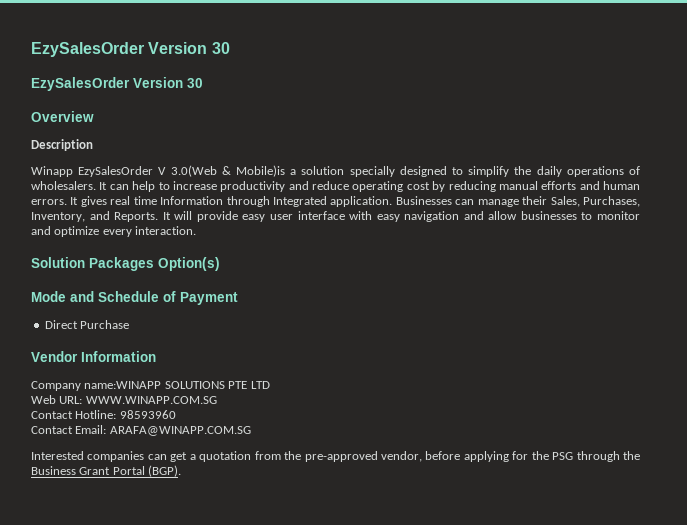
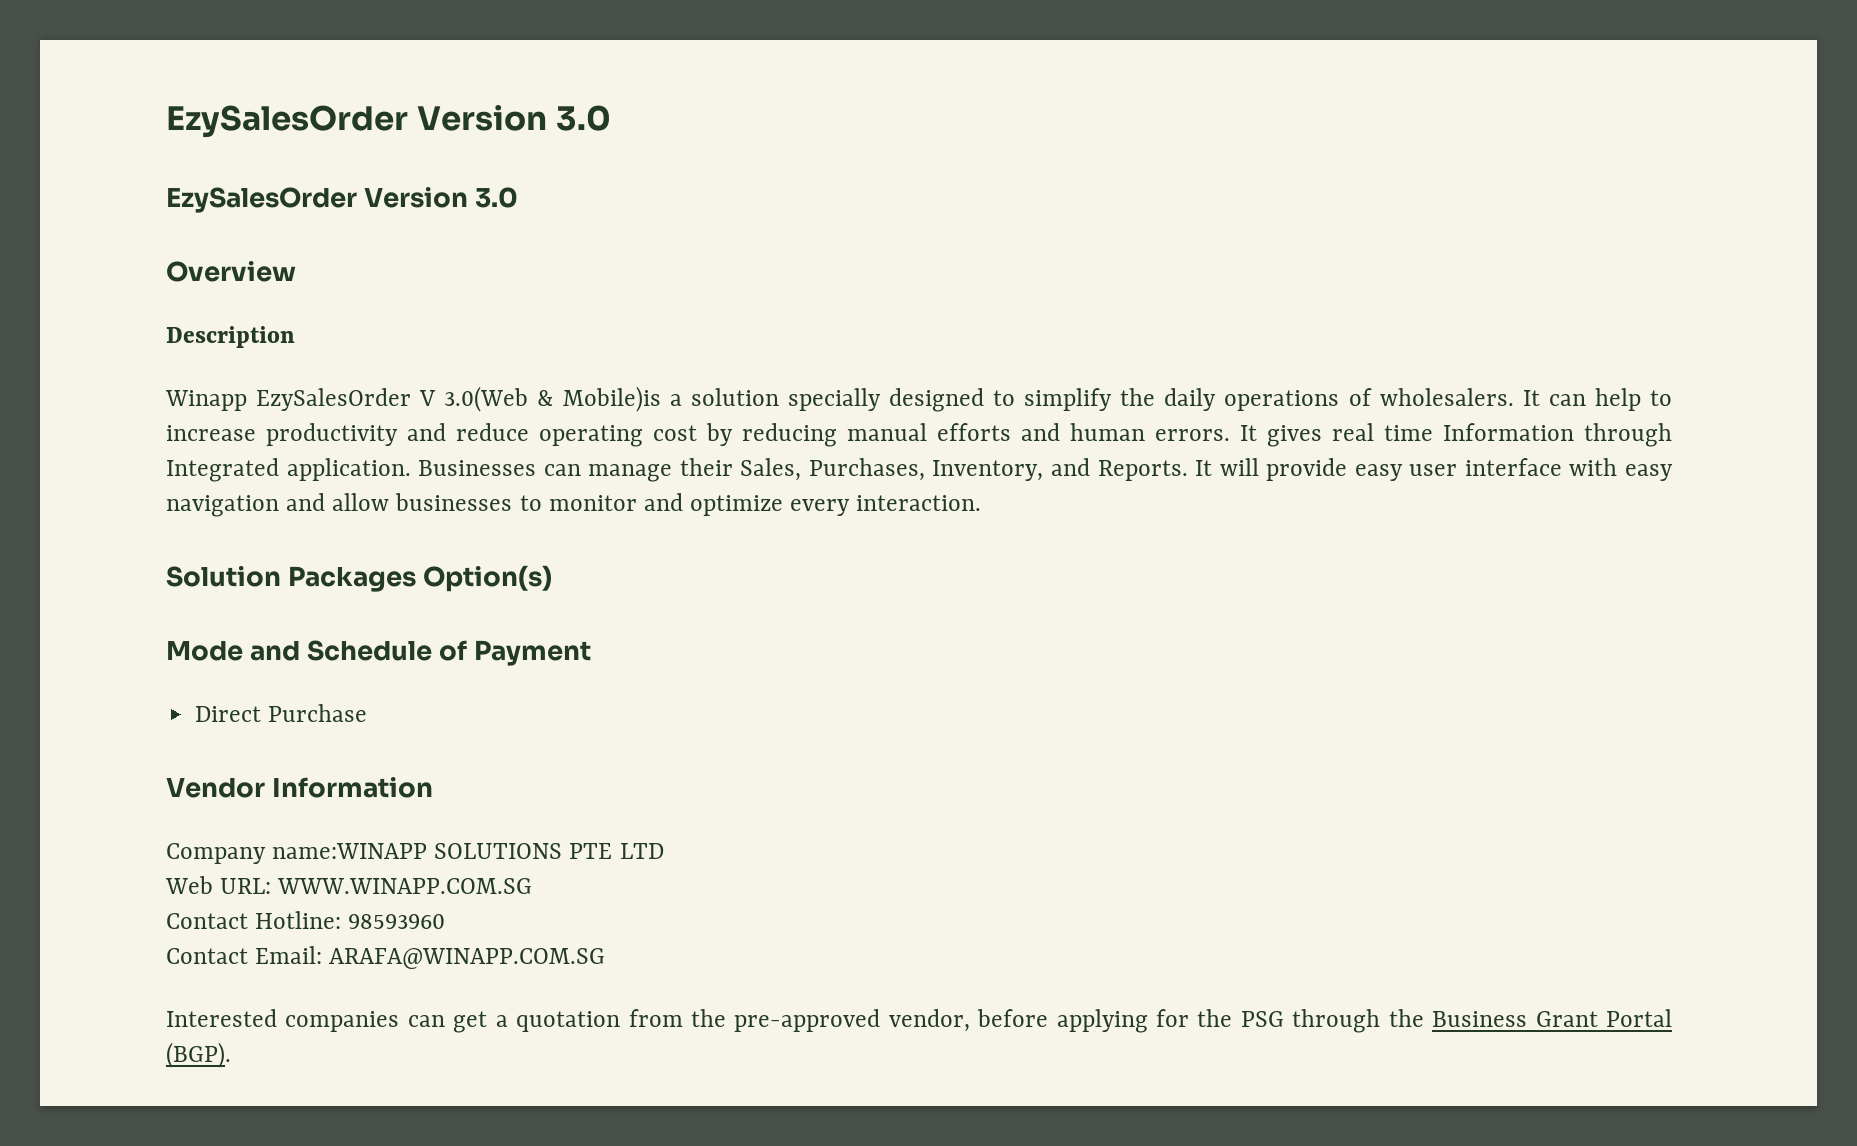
[31,42,230,57] [31,77,203,91] EzySalesOrder Version 30 // EzySalesOrder Version 30 -> [166,105,611,138] [166,187,519,213] EzySalesOrder Version 3.0 // EzySalesOrder Version 3.0

